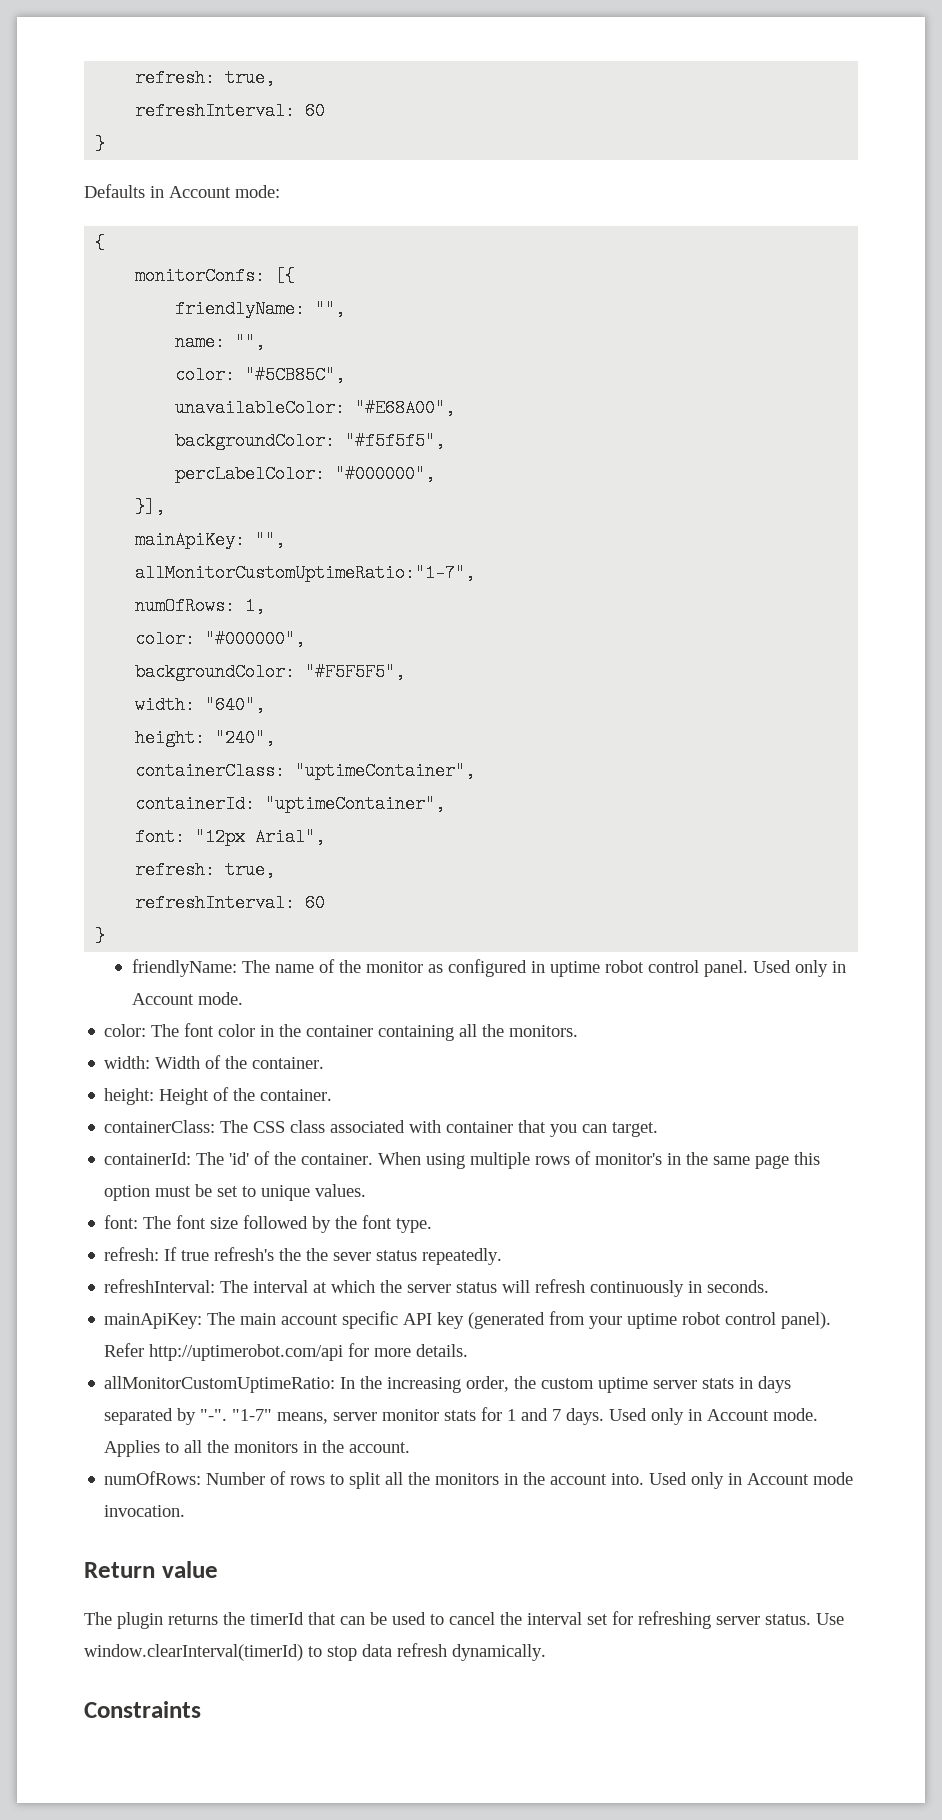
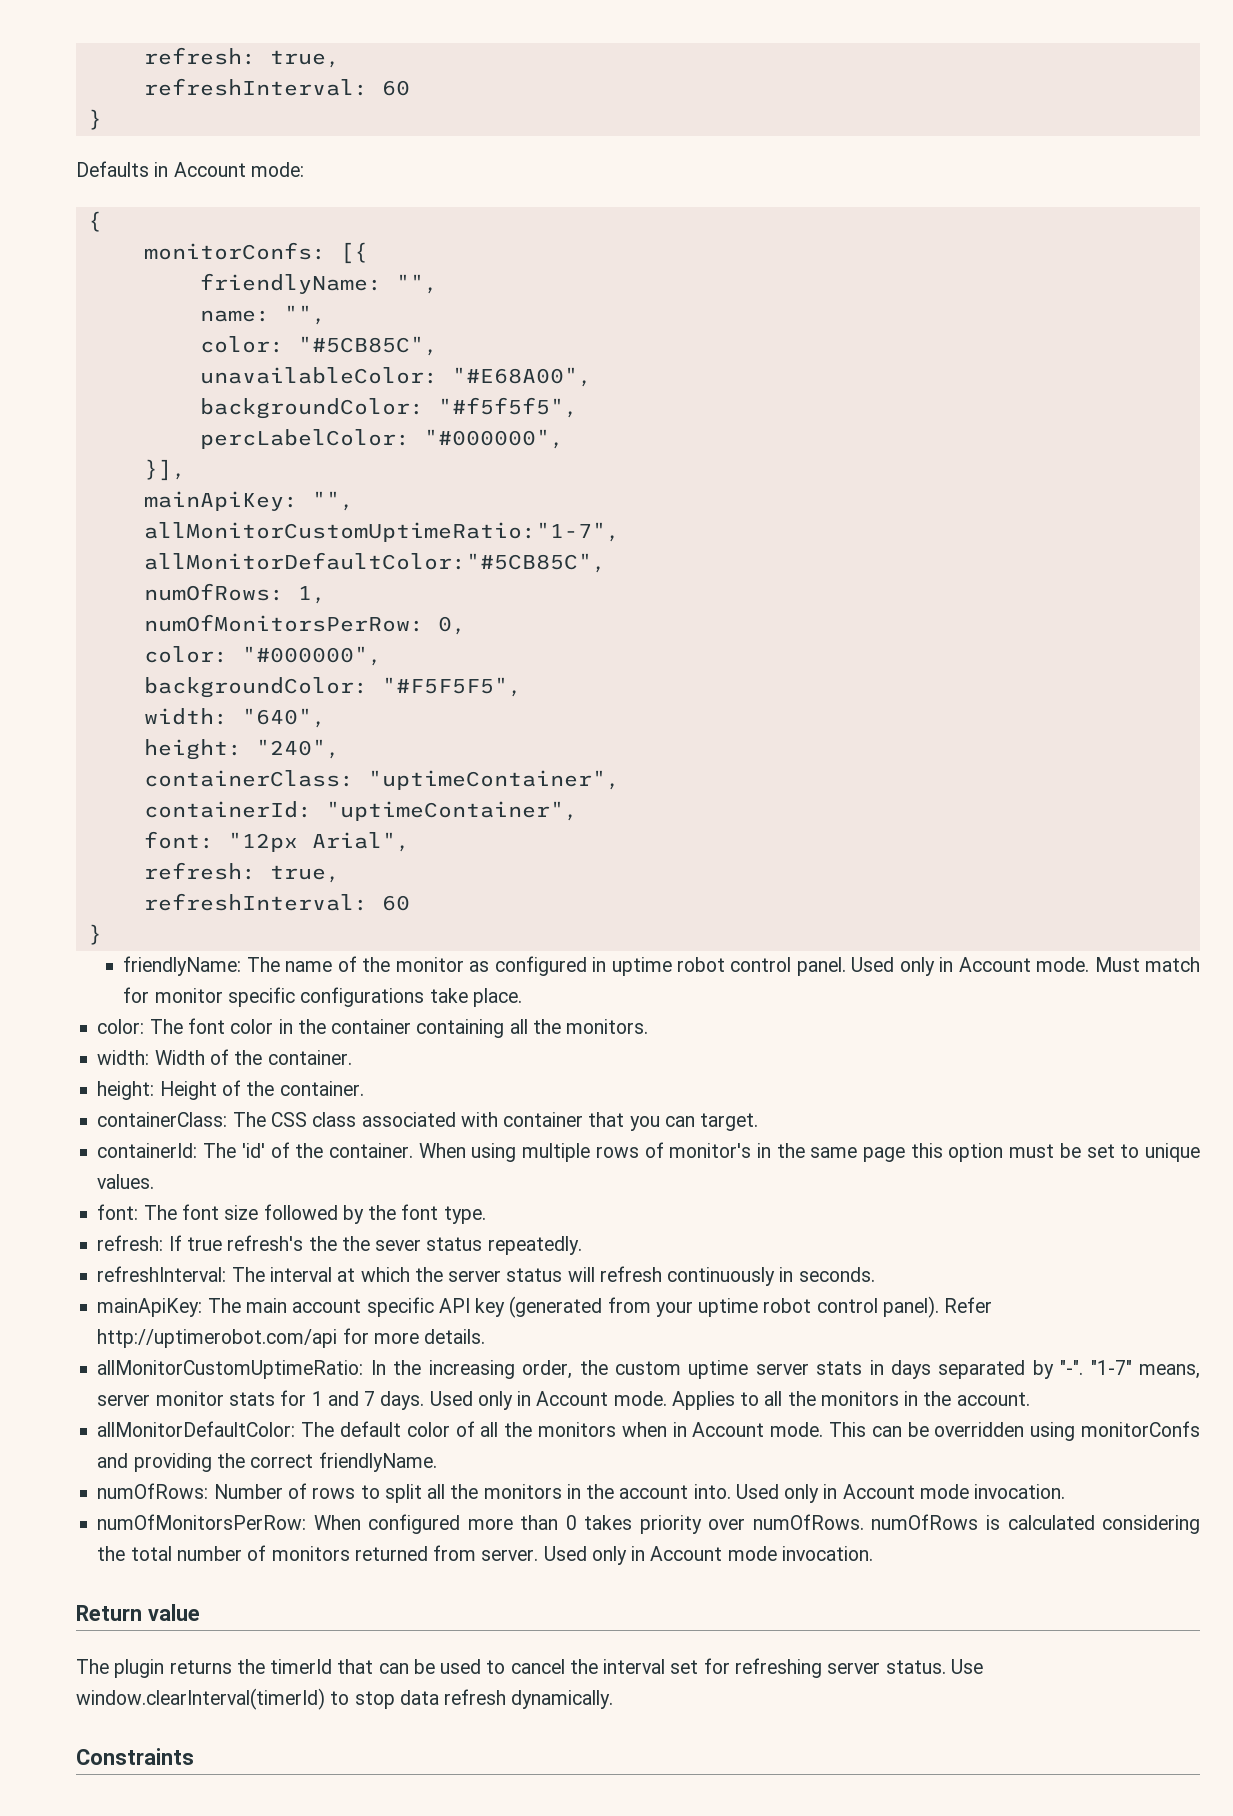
(476, 573) none -> [143,552,606,573] // allMonitorDefaultColor:"#5CB85C",
(266, 606) none -> [143,614,466,635] // numOfMonitorsPerRow: 0,
(243, 998) none -> [1094,957,1201,972] [123,987,522,1007] Must match for monitor specific configurations take place.
(411, 1447) none -> [97,1421,1200,1441] [97,1452,437,1472] // allMonitorDefaultColor: The default color of all the monitors when in Account mode. This can be overridden using monitorConfs and providing the correct friendlyName.
(186, 1511) none -> [97,1514,1201,1534] [97,1545,873,1565] // numOfMonitorsPerRow: When configured more than 0 takes priority over numOfRows. numOfRows is calculated considering the total number of monitors returned from server. Used only in Account mode invocation.

